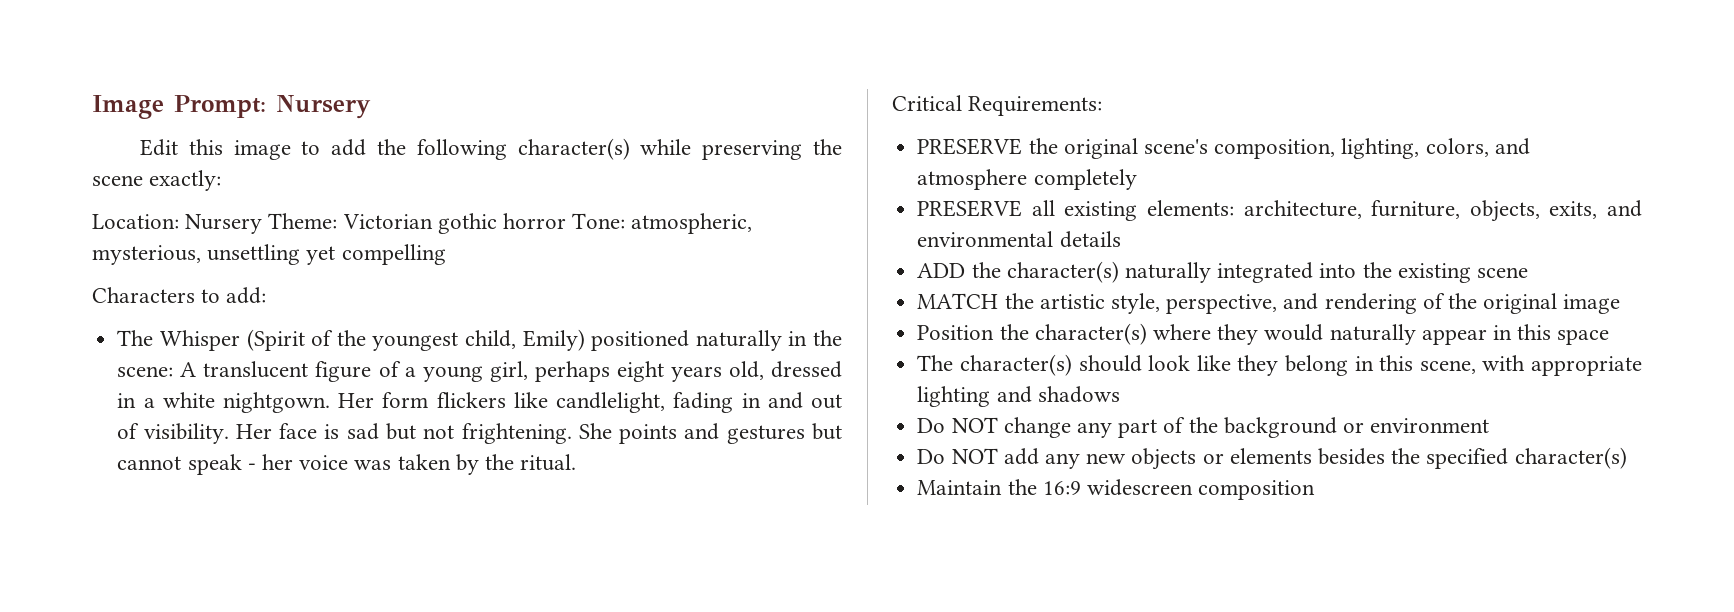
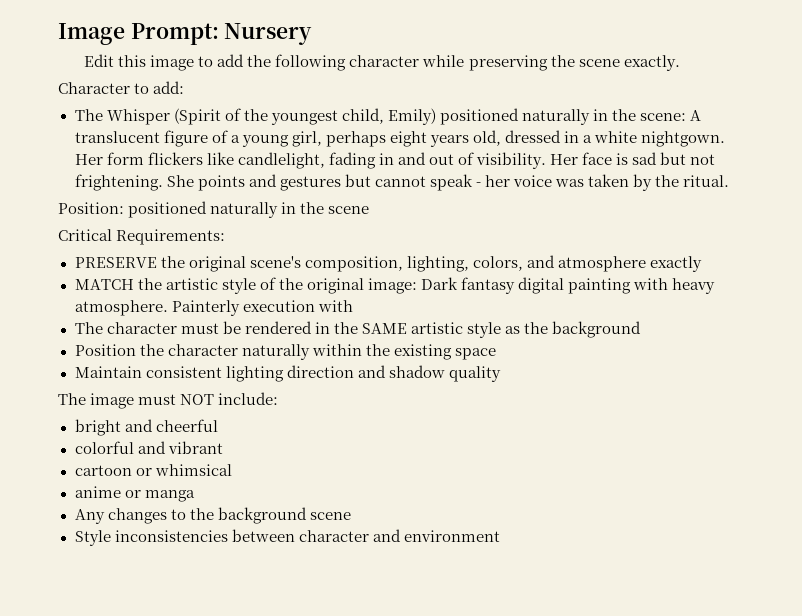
[517,138,630,160] character(s) -> [349,55,420,67] character
[149,170,222,191] [92,213,753,234] [92,244,446,265] [92,287,195,303] exactly: // Location: Nursery Theme: Victorian gothic horror Tone: atmospheric, mysterious, unsettling yet compelling // Characters -> [623,55,680,71] [58,82,130,94] exactly. // Character
(577, 462) none -> [58,201,370,218] // Position: positioned naturally in the scene
[1033,169,1137,190] [917,200,1642,222] [917,231,1121,248] [917,261,1528,283] [917,293,1621,314] [917,323,1610,345] [917,354,1642,376] [917,386,1120,407] [917,417,1490,438] [917,447,1627,470] [917,479,1316,500] completely // PRESERVE all existing elements: architecture, furniture, objects, exits, and environmental details // ADD the character(s) naturally integrated into the existing scene // MATCH the artistic style, perspective, and rendering of the original image // Position the character(s) where they would naturally appear in this space // The character(s) should look like they belong in this scene, with appropriate lighting and shadows // Do NOT change any part of the background or environment // Do NOT add any new objects or elements besides the specified character(s) // Maintain the 16:9 widescreen composition -> [649,256,702,272] [74,277,716,294] [74,300,353,316] [74,321,642,338] [74,344,496,360] [74,365,501,382] [58,392,279,409] [74,419,218,436] [74,441,223,454] [74,464,232,476] [74,486,195,502] [74,507,351,524] [74,529,500,546] exactly // MATCH the artistic style of the original image: Dark fantasy digital painting with heavy atmosphere. Painterly execution with // The character must be rendered in the SAME artistic style as the background // Position the character naturally within the existing space // Maintain consistent lighting direction and shadow quality // The image must NOT include: // bright and cheerful // colorful and vibrant // cartoon or whimsical // anime or manga // Any changes to the background scene // Style inconsistencies between character and environment

